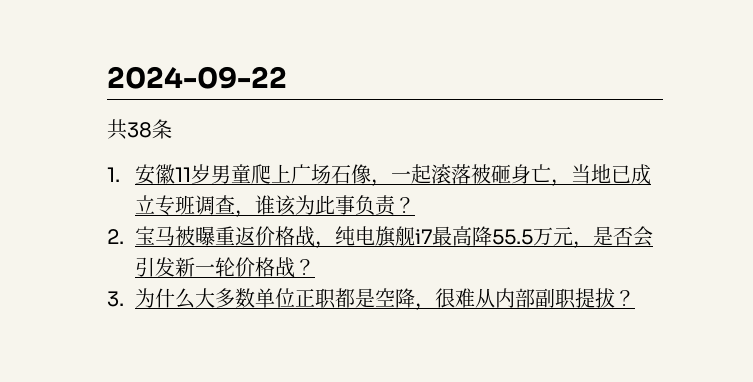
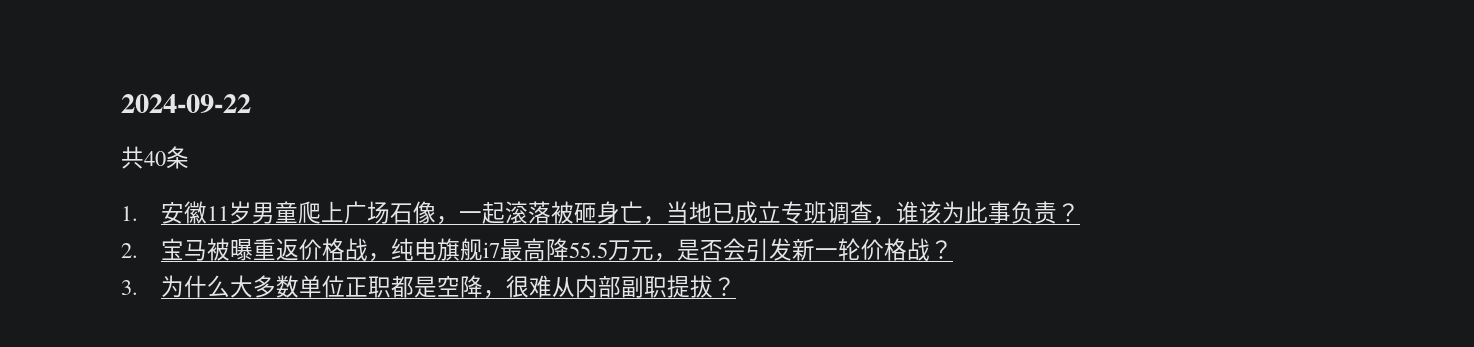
[127,122,152,138] 38 -> [144,151,166,166] 40

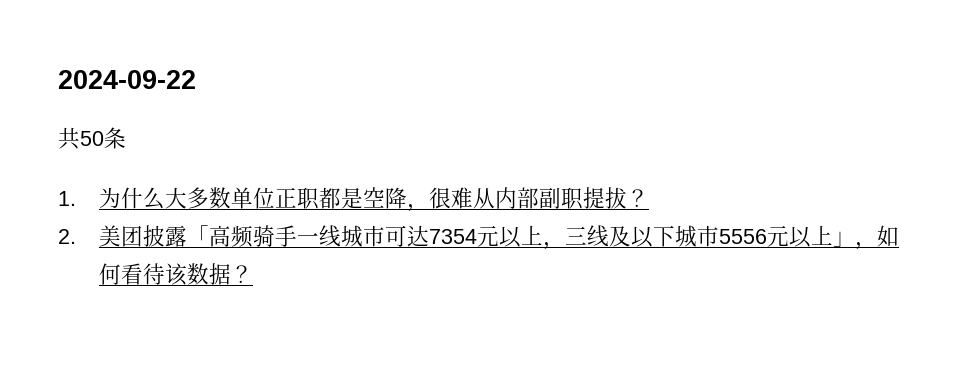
[144,151,166,166] 40 -> [80,131,104,146] 50
[160,201,1080,225] [121,238,953,262] [121,280,138,295] 安徽11岁男童爬上广场石像，一起滚落被砸身亡，当地已成立专班调查，谁该为此事负责？ // 2.宝马被曝重返价格战，纯电旗舰i7最高降55.5万元，是否会引发新一轮价格战？ // 3. -> (76, 198) none
(736, 286) none -> [58,225,900,250] [99,263,254,286] // 2.美团披露「高频骑手一线城市可达7354元以上，三线及以下城市5556元以上」，如何看待该数据？

